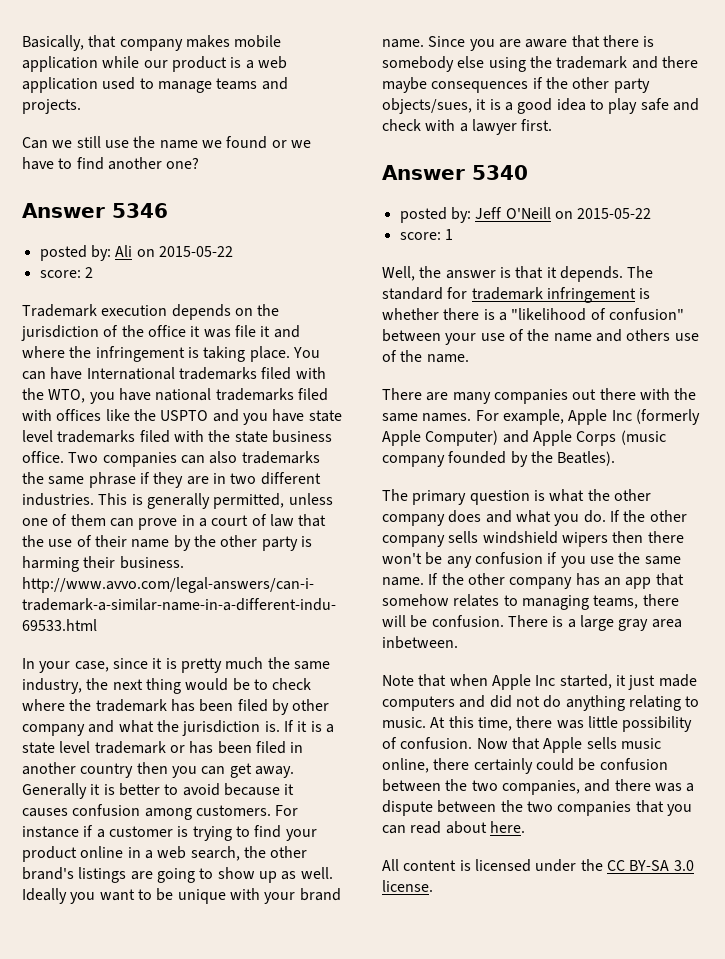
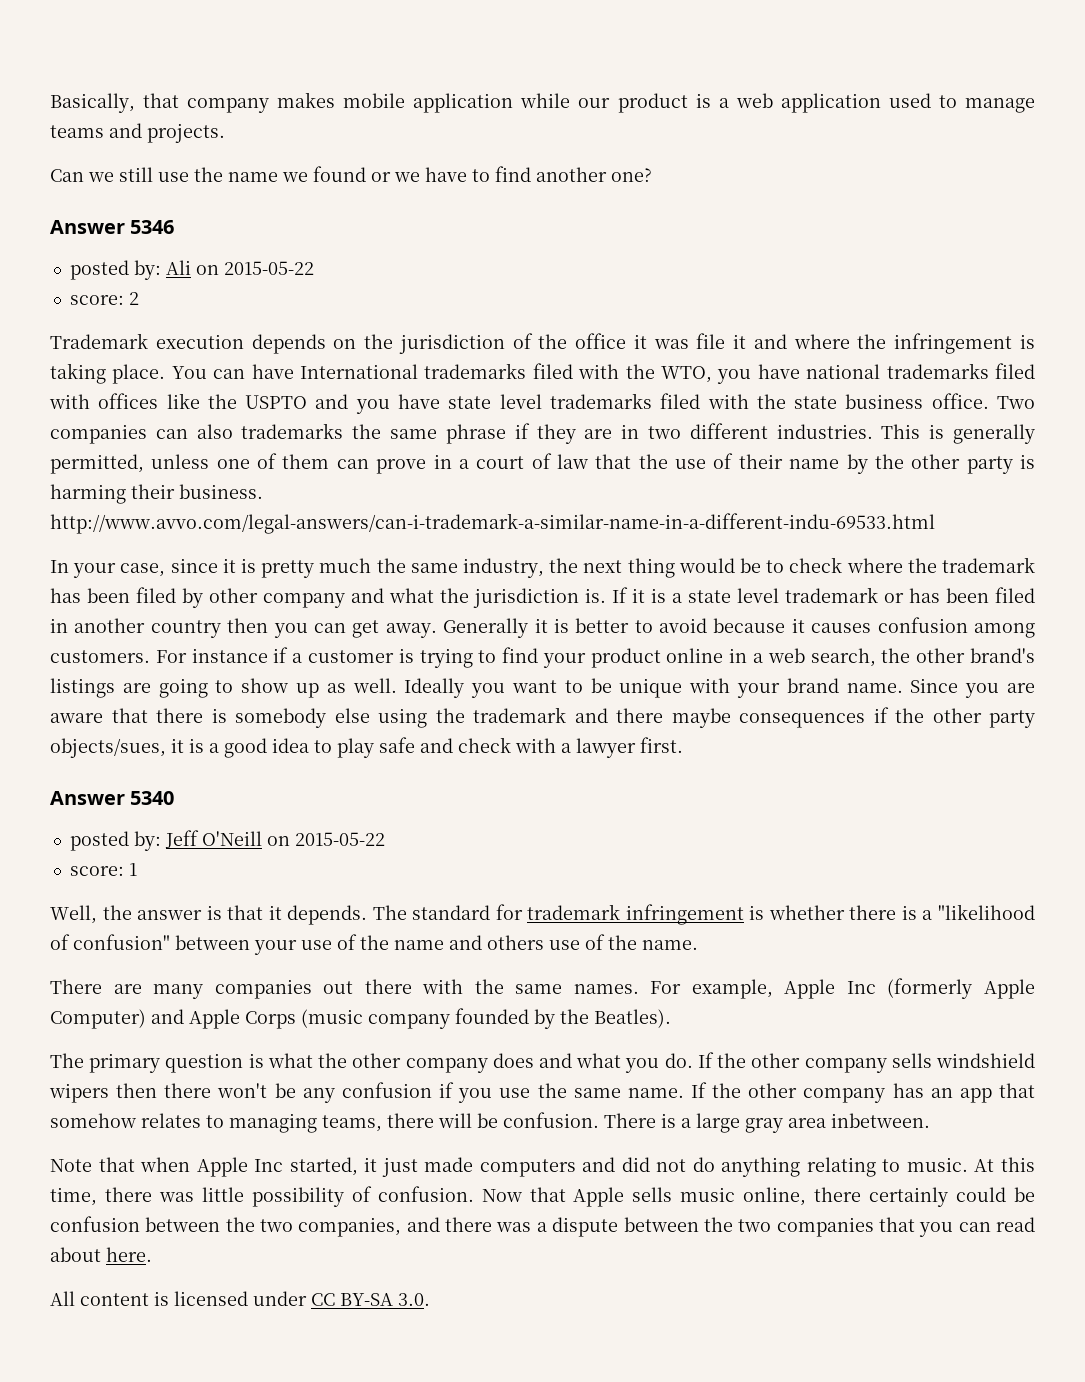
[580,859,603,871] the -> (307, 1298) none
[673,860,694,871] [382,880,433,892] 3.0 license. -> [398,1293,430,1306] 3.0.

